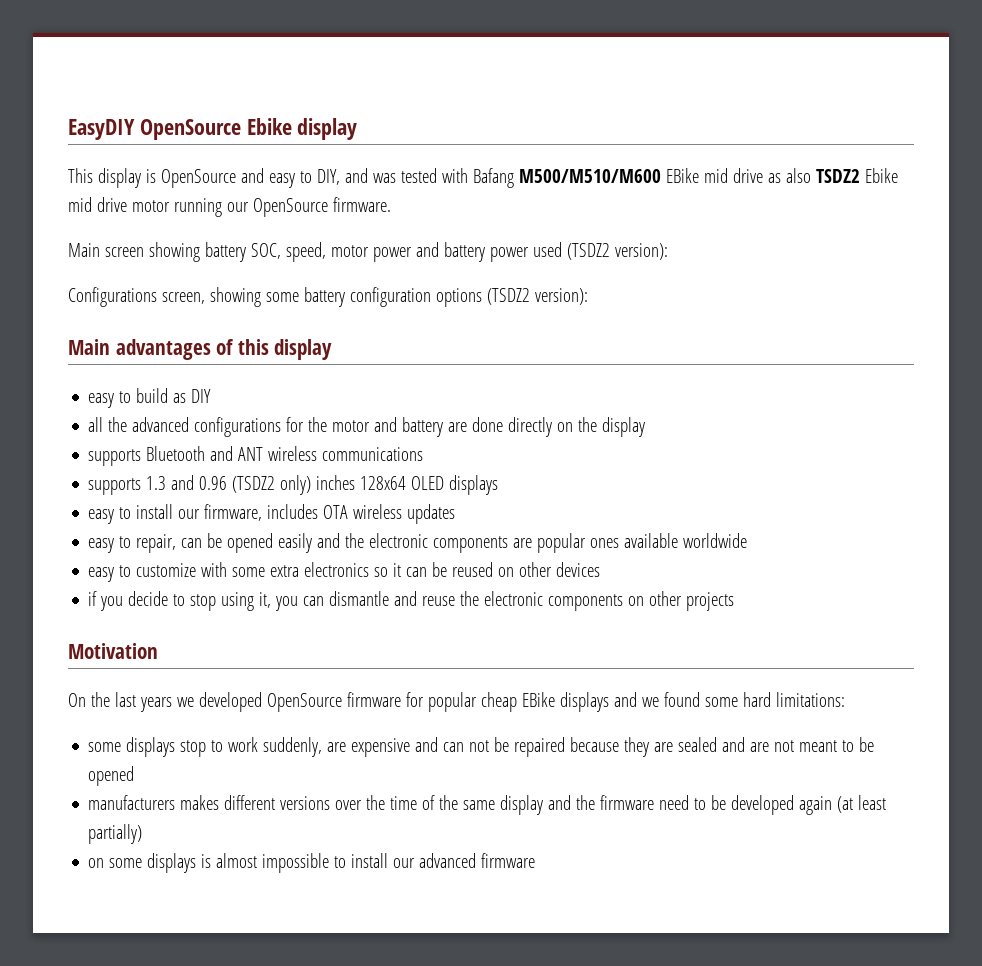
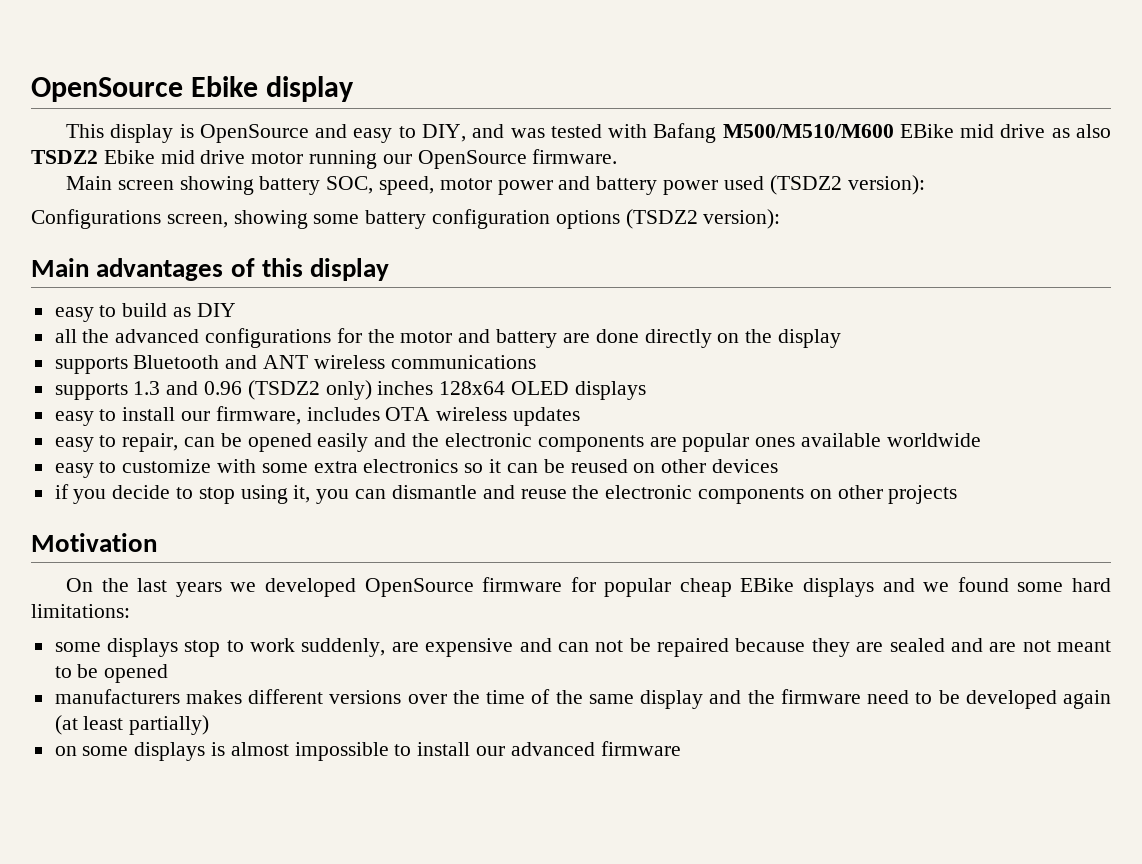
[68,119,135,140] EasyDIY -> (31, 89) none

